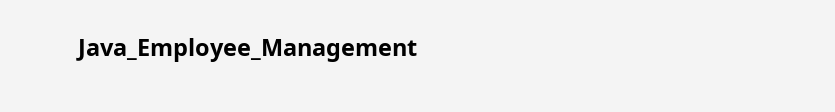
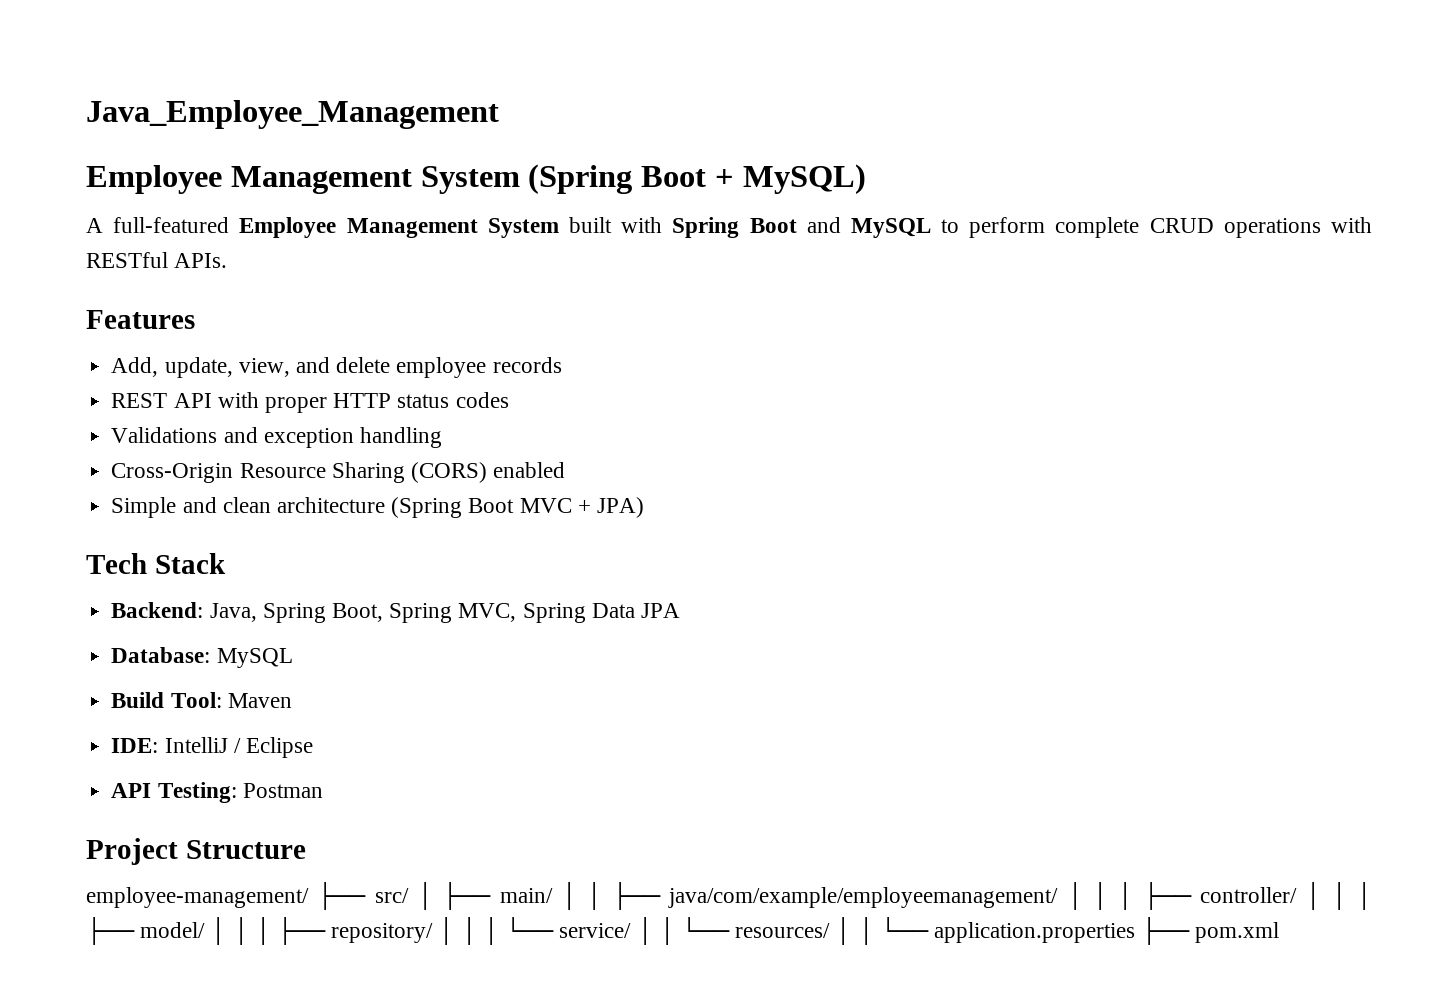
(417, 50) none -> [86,164,866,194] [86,217,1372,238] [86,252,228,268] [86,310,195,329] [111,357,562,378] [111,392,509,413] [111,427,442,448] [111,462,566,483] [111,497,644,518] [86,553,226,574] [111,602,680,623] [111,647,293,668] [111,692,292,708] [111,737,313,758] [111,782,323,803] [86,838,306,865] [86,882,1372,910] [86,917,1280,945] // Employee Management System (Spring Boot + MySQL) // A full-featured Employee Management System built with Spring Boot and MySQL to perform complete CRUD operations with RESTful APIs. // Features // Add, update, view, and delete employee records // REST API with proper HTTP status codes // Validations and exception handling // Cross-Origin Resource Sharing (CORS) enabled // Simple and clean architecture (Spring Boot MVC + JPA) // Tech Stack // Backend: Java, Spring Boot, Spring MVC, Spring Data JPA // Database: MySQL // Build Tool: Maven // IDE: IntelliJ / Eclipse // API Testing: Postman // Project Structure // employee-management/ ├── src/ │ ├── main/ │ │ ├── java/com/example/employeemanagement/ │ │ │ ├── controller/ │ │ │ ├── model/ │ │ │ ├── repository/ │ │ │ └── service/ │ │ └── resources/ │ │ └── application.properties ├── pom.xml

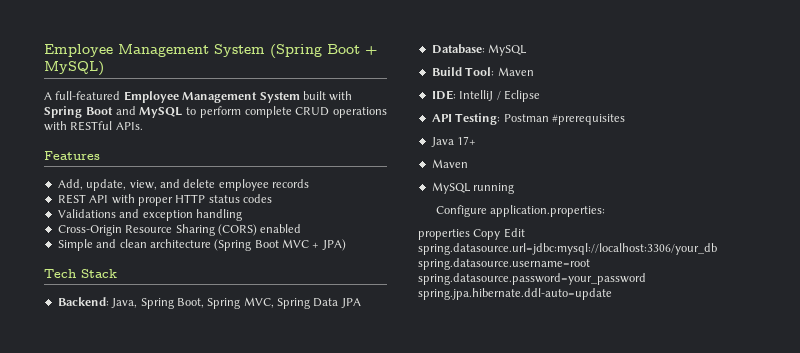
[86,100,499,129] Java_Employee_Management // -> (44, 50) none
[86,838,306,865] [86,882,1372,910] [86,917,1280,945] // Project Structure // employee-management/ ├── src/ │ ├── main/ │ │ ├── java/com/example/employeemanagement/ │ │ │ ├── controller/ │ │ │ ├── model/ │ │ │ ├── repository/ │ │ │ └── service/ │ │ └── resources/ │ │ └── application.properties ├── pom.xml -> [551,114,625,125] [430,136,477,147] [431,159,468,168] [431,182,515,194] [435,205,606,217] [418,228,525,240] [418,243,717,255] [418,258,590,270] [418,273,646,285] [418,288,612,300] #prerequisites // Java 17+ // Maven // MySQL running // Configure application.properties: // properties Copy Edit spring.datasource.url=jdbc:mysql://localhost:3306/your_db spring.datasource.username=root spring.datasource.password=your_password spring.jpa.hibernate.ddl-auto=update

